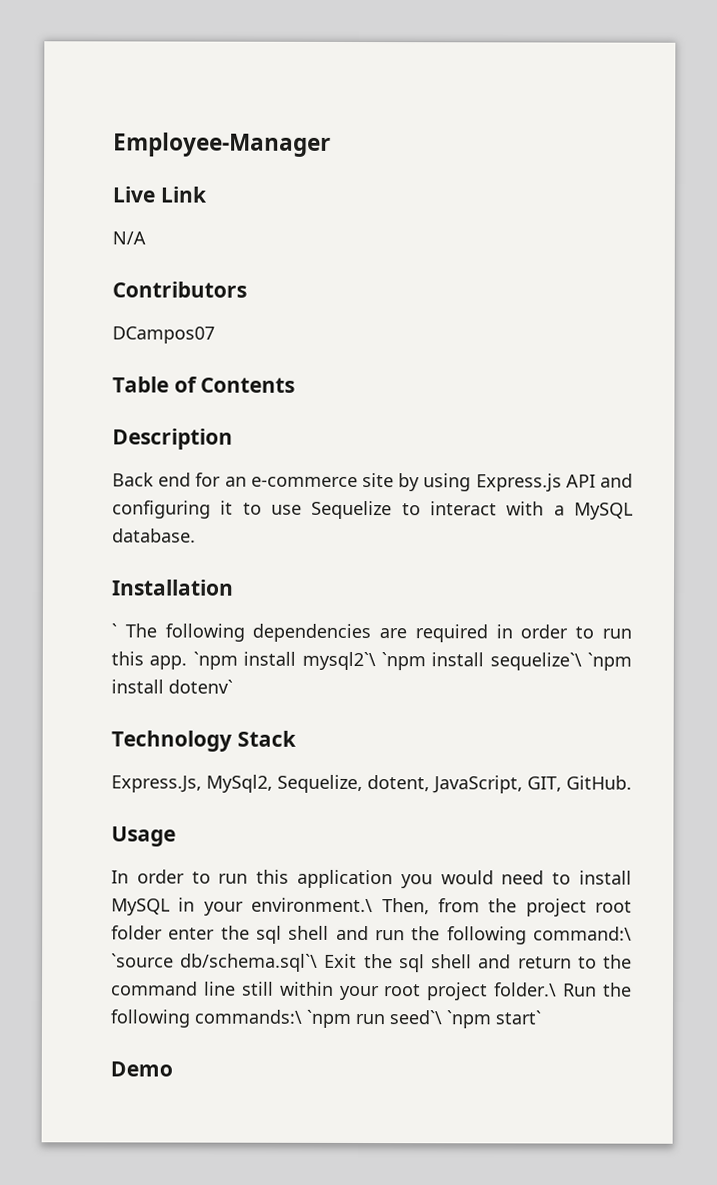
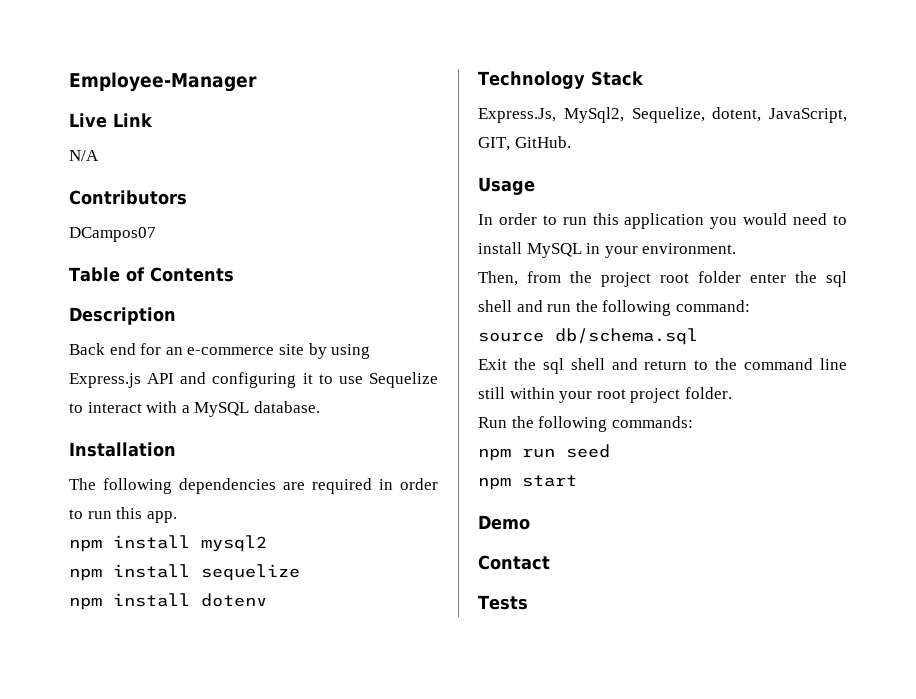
[111,623,117,638] ` -> (176, 449) none
[192,651,632,671] [111,679,233,694] `npm install mysql2`\ `npm install sequelize`\ `npm install dotenv` -> [69,535,267,552] [69,564,300,581] [69,593,267,610] // npm install mysql2 // npm install sequelize // npm install dotenv
[251,897,374,913] environment.\ -> [642,243,737,254] environment. //
[533,926,632,941] [111,953,319,972] command:\ `source db/schema.sql`\ -> [675,300,750,312] [478,328,698,345] command: // source db/schema.sql //
[494,982,558,997] folder.\ -> [684,387,732,399] folder. //
[194,1009,541,1029] commands:\ `npm run seed`\ `npm start` -> [611,416,693,428] [478,444,610,461] [478,475,577,490] commands: // npm run seed // npm start
(173, 1069) none -> [478,555,550,570] [478,595,528,610] // Contact // Tests

